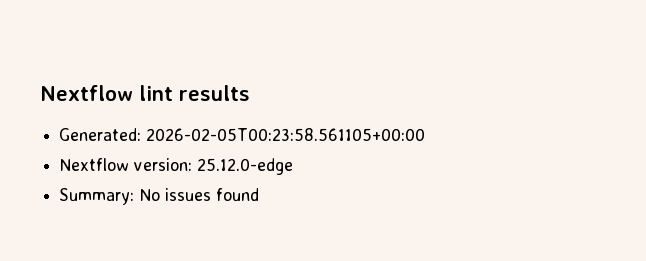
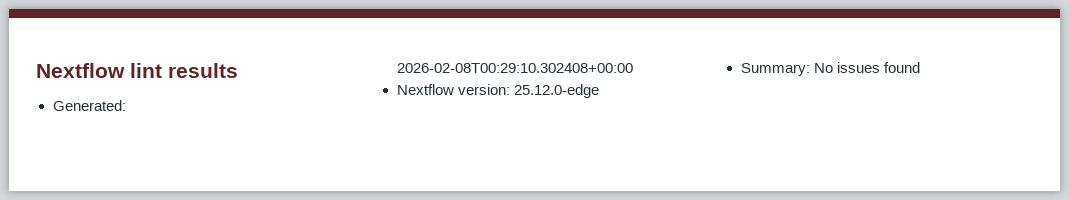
[146,128,426,141] 2026-02-05T00:23:58.561105+00:00 -> [396,63,633,73] 2026-02-08T00:29:10.302408+00:00

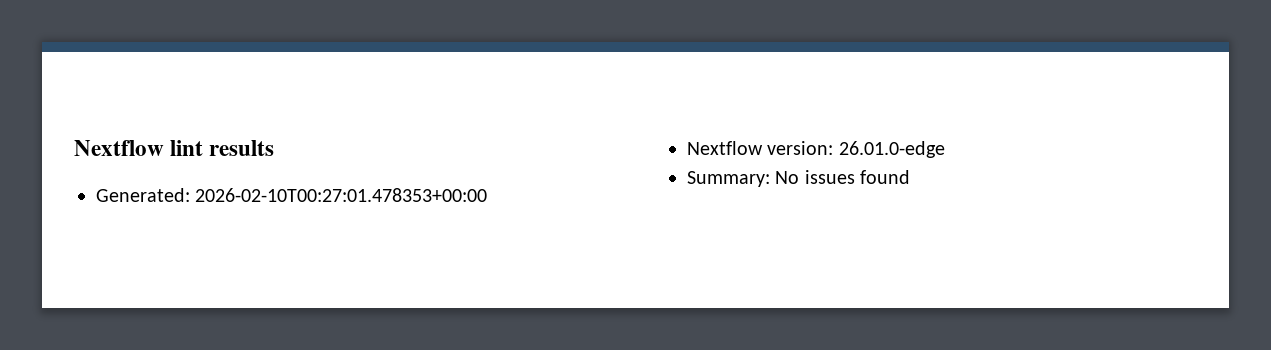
[396,63,633,73] 2026-02-08T00:29:10.302408+00:00 -> [195,188,488,202] 2026-02-10T00:27:01.478353+00:00
[513,84,599,98] 25.12.0-edge -> [838,141,945,158] 26.01.0-edge

